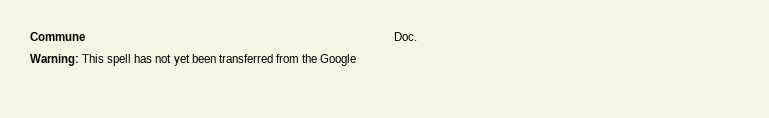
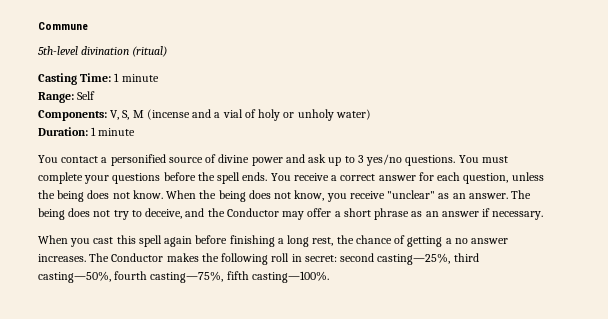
[30,54,357,66] [394,32,417,41] Warning: This spell has not yet been transferred from the Google Doc. -> [38,46,168,57] [38,73,159,85] [38,91,96,103] [38,109,371,121] [38,127,136,136] [38,154,508,166] [38,172,544,184] [38,190,532,202] [38,208,544,220] [38,235,509,247] [38,253,479,265] [38,271,329,283] 5th-level divination (ritual) // Casting Time: 1 minute // Range: Self // Components: V, S, M (incense and a vial of holy or unholy water) // Duration: 1 minute // You contact a personified source of divine power and ask up to 3 yes/no questions. You must complete your questions before the spell ends. You receive a correct answer for each question, unless the being does not know. When the being does not know, you receive "unclear" as an answer. The being does not try to deceive, and the Conductor may offer a short phrase as an answer if necessary. // When you cast this spell again before finishing a long rest, the chance of getting a no answer increases. The Conductor makes the following roll in secret: second casting—25%, third casting—50%, fourth casting—75%, fifth casting—100%.

